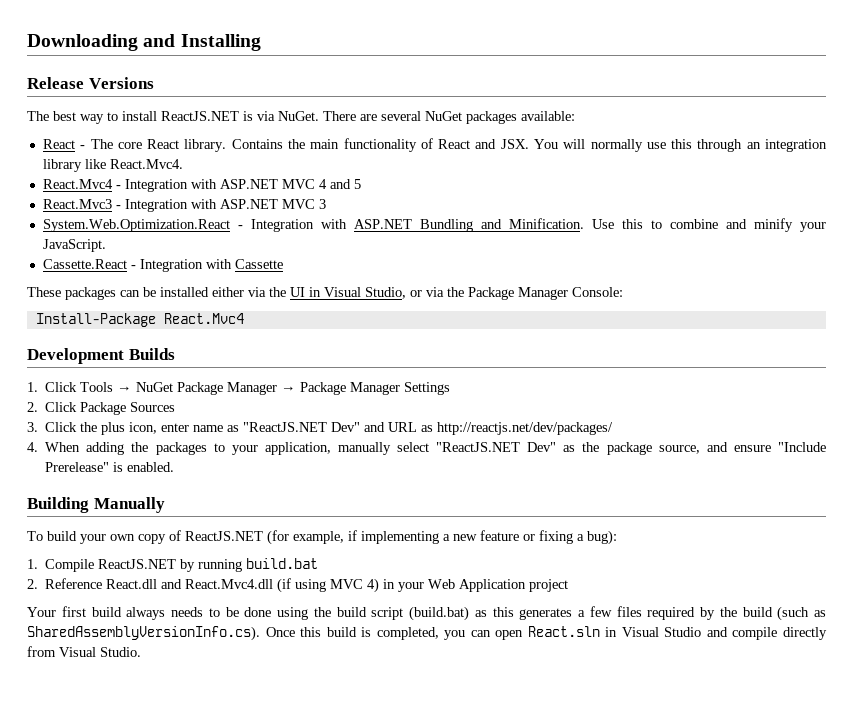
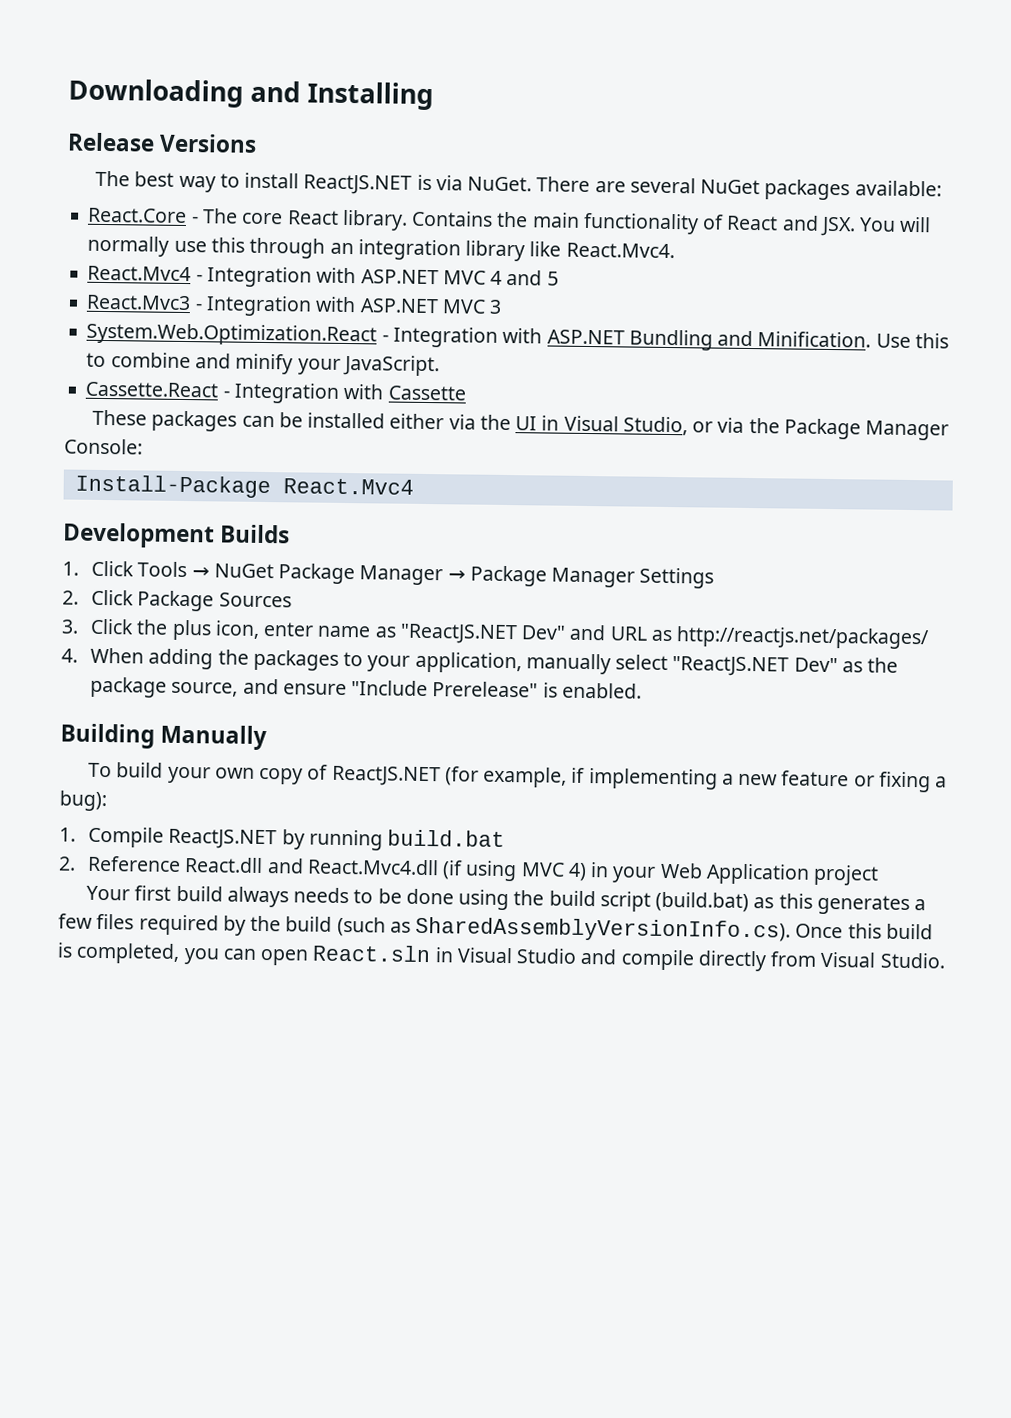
[42,139,75,149] React -> [88,207,188,224] React.Core
[437,422,614,435] http://reactjs.net/dev/packages/ -> [676,626,931,650] http://reactjs.net/packages/

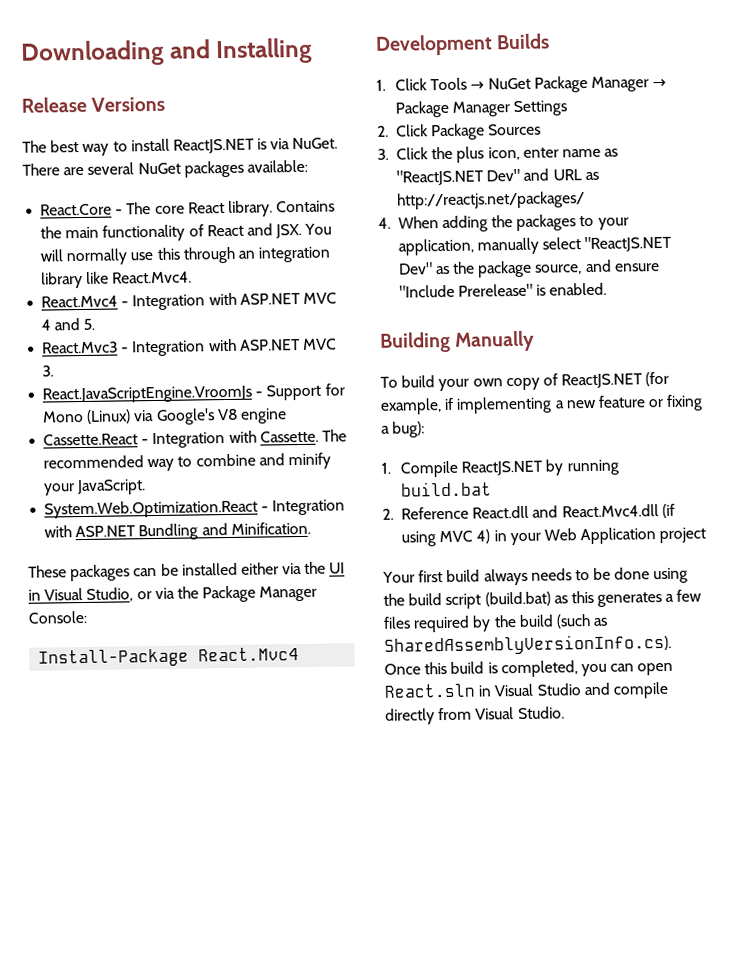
[546,271,559,286] 5 -> [83,318,96,330] 5.
[489,299,503,314] 3 -> [42,365,55,377] [42,383,345,404] [43,408,287,425] [43,429,347,449] [43,452,331,472] [44,479,147,496] 3. // React.JavaScriptEngine.VroomJs - Support for Mono (Linux) via Google's V8 engine // Cassette.React - Integration with Cassette. The recommended way to combine and minify your JavaScript.
[875,333,949,349] [86,352,440,377] [85,381,466,404] Use this to combine and minify your JavaScript. // Cassette.React - Integration with Cassette -> (311, 528) none

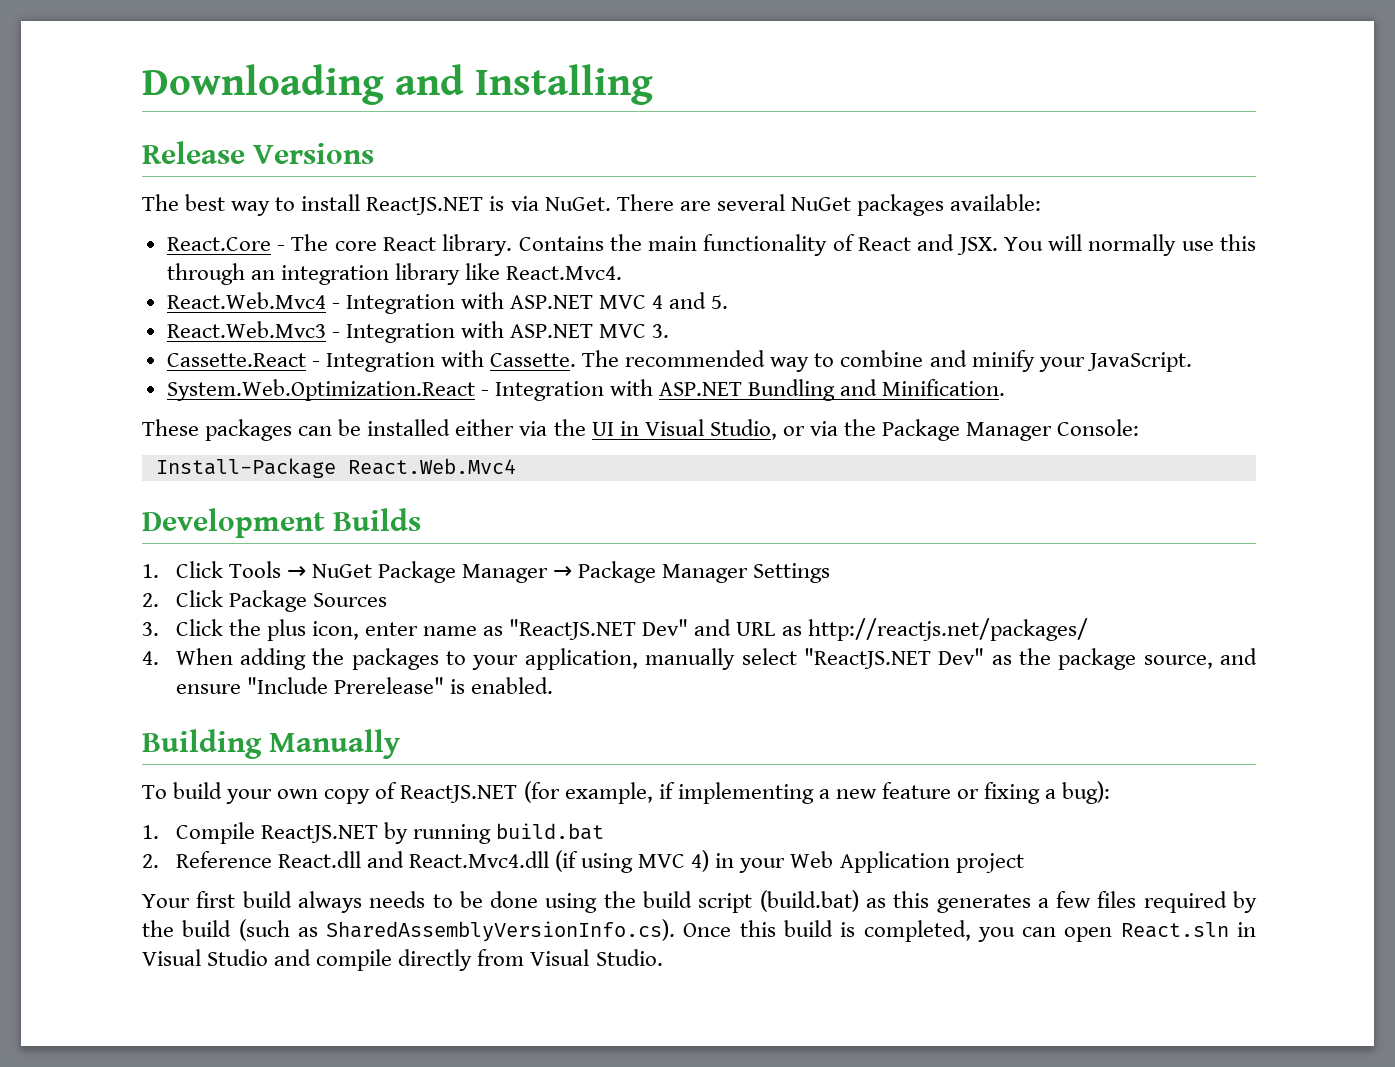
[41,295,119,308] React.Mvc4 -> [166,292,326,309] React.Web.Mvc4
[42,341,119,354] React.Mvc3 -> [166,321,326,338] React.Web.Mvc3
[42,383,345,404] [43,408,287,425] // React.JavaScriptEngine.VroomJs - Support for Mono (Linux) via Google's V8 engine -> (670, 331) none
[198,647,300,662] React.Mvc4 -> [347,458,516,475] React.Web.Mvc4

